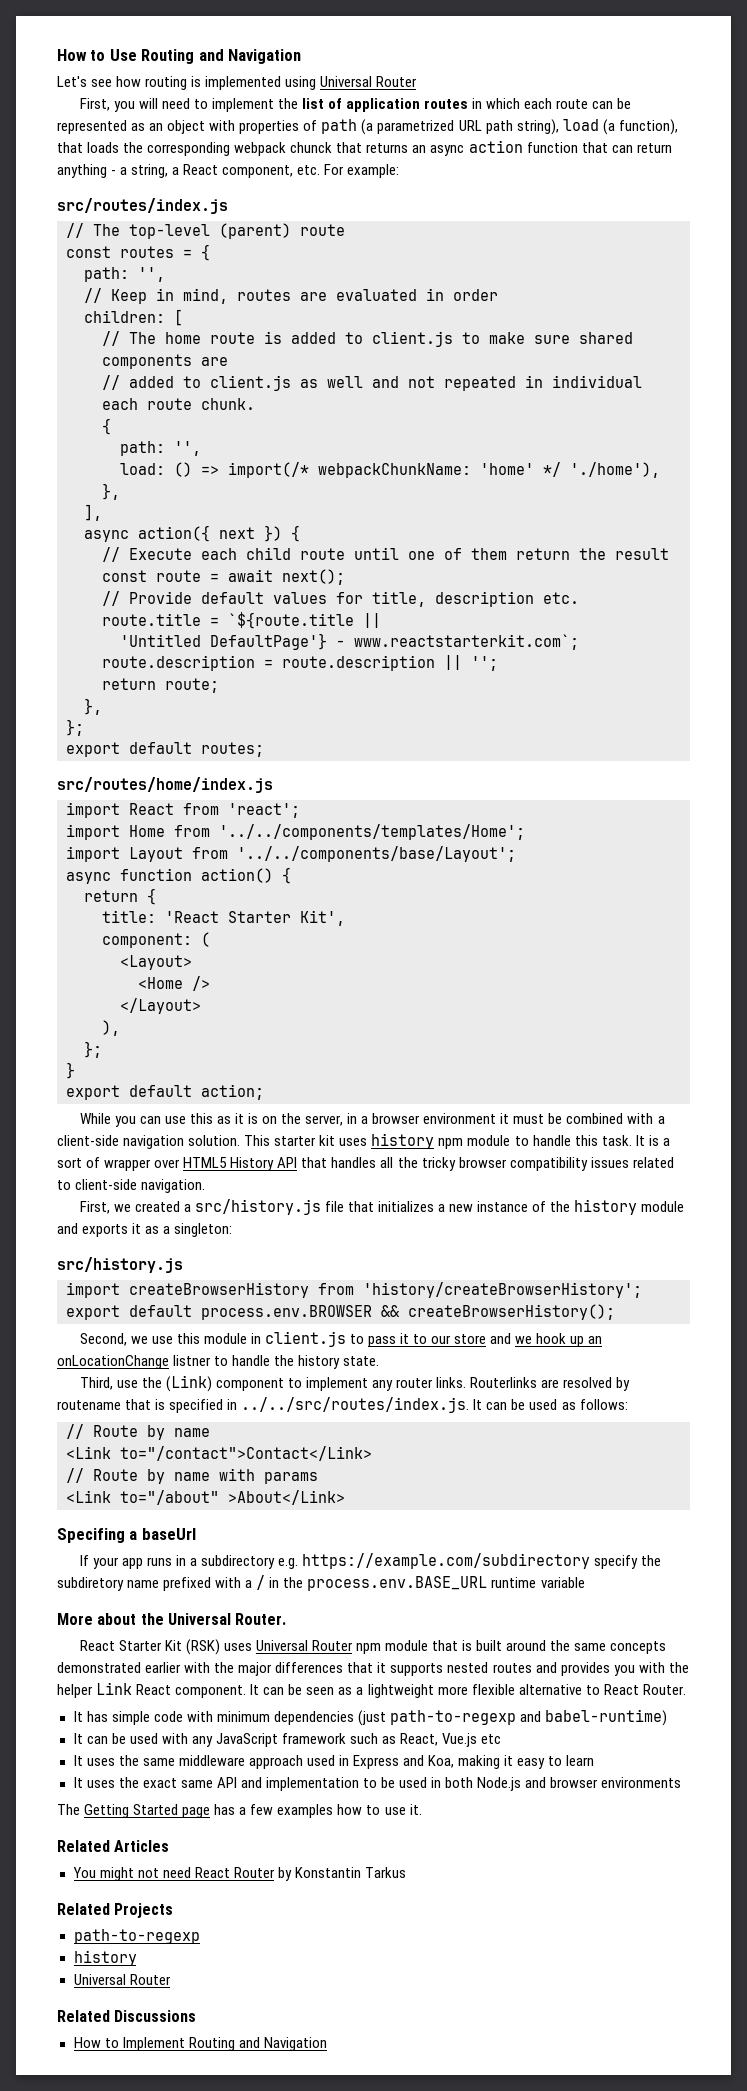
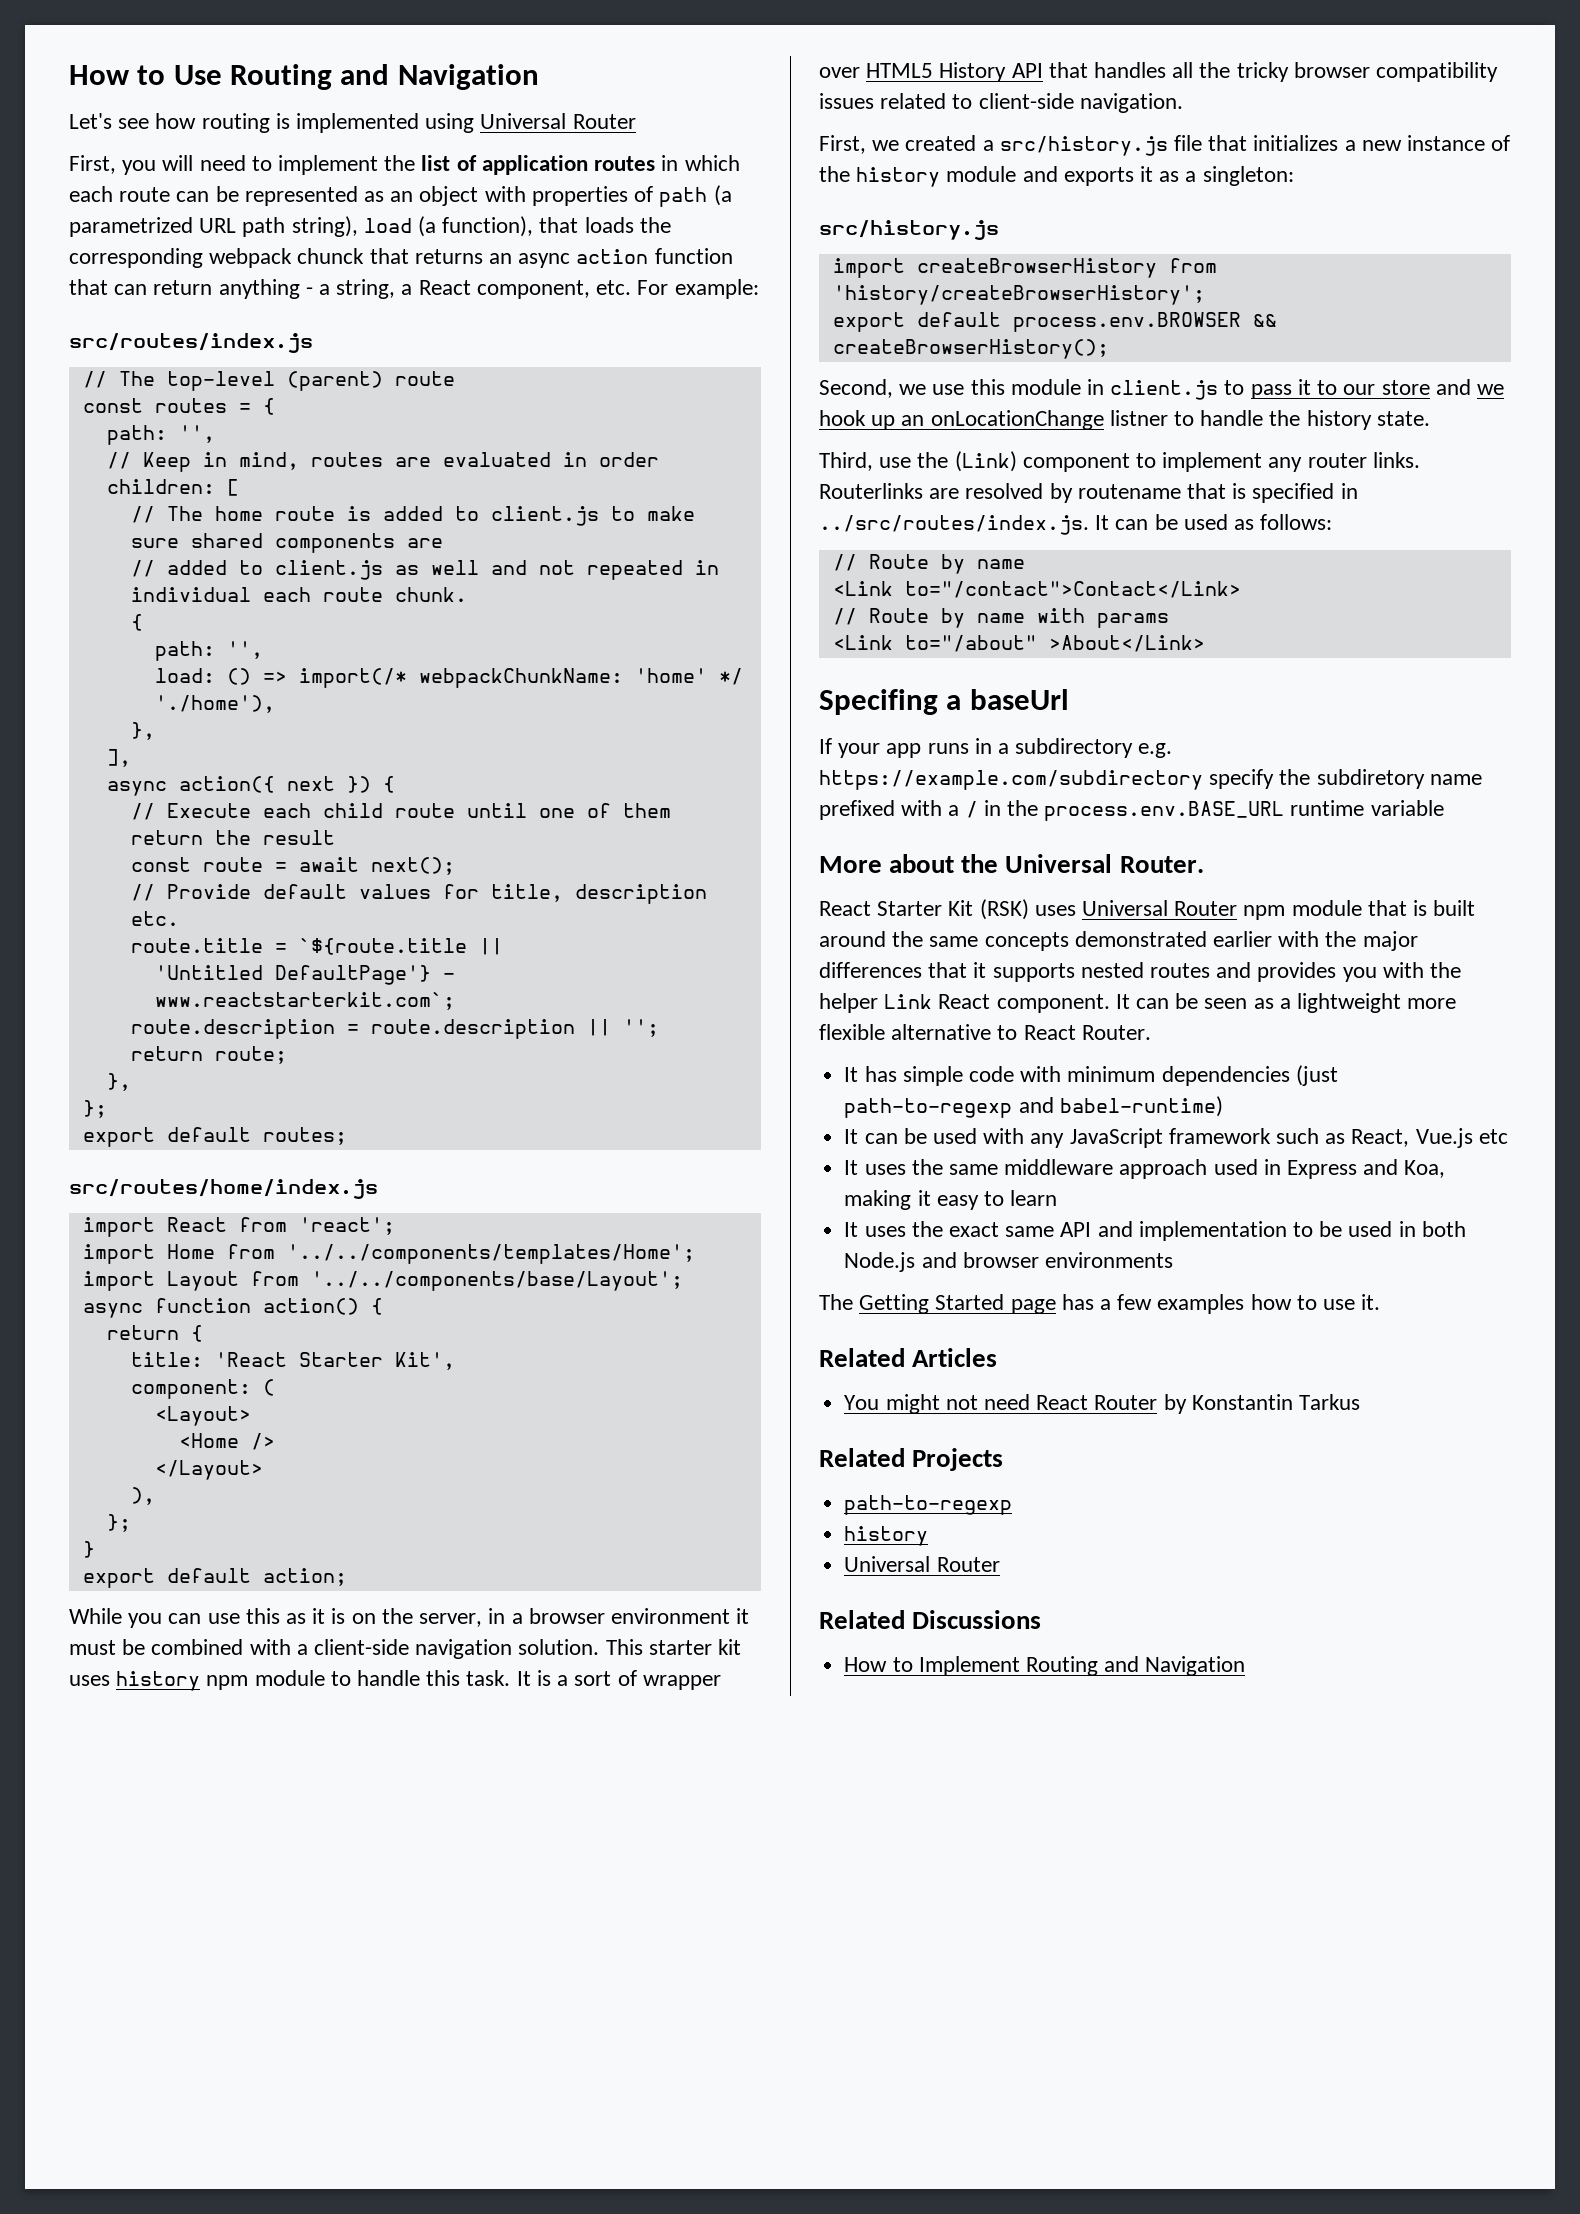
[241,1397,470,1413] ../../src/routes/index.js. -> [819,515,1089,535] ../src/routes/index.js.

